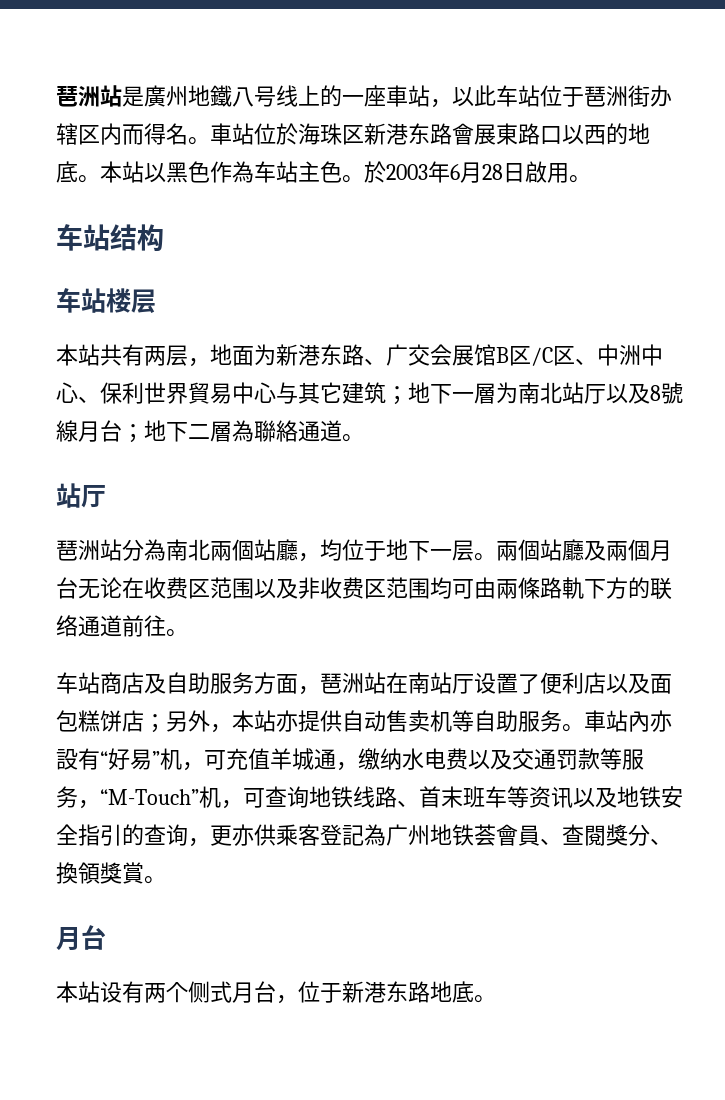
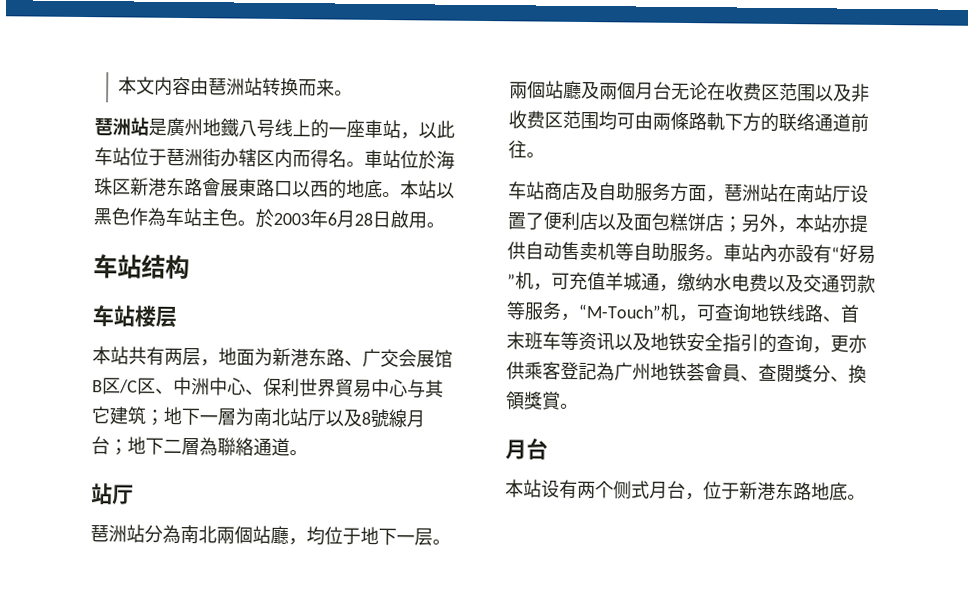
(56, 96) none -> [118,76,354,97] 本文内容由琶洲站转换而来。 //

